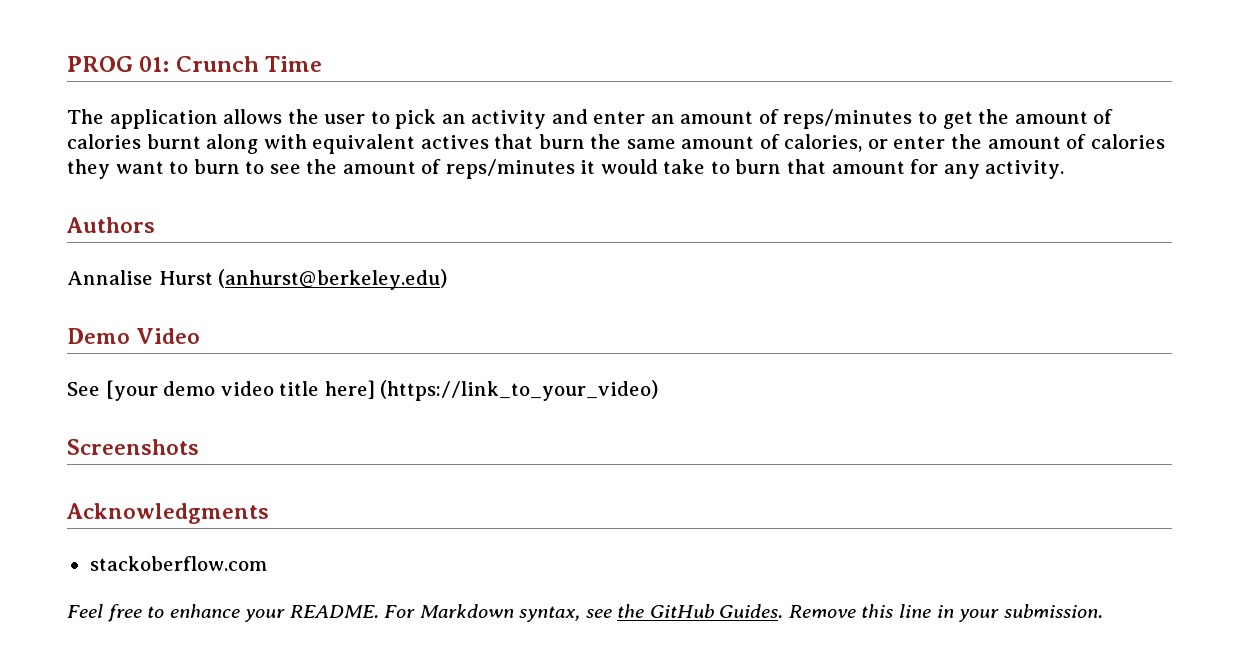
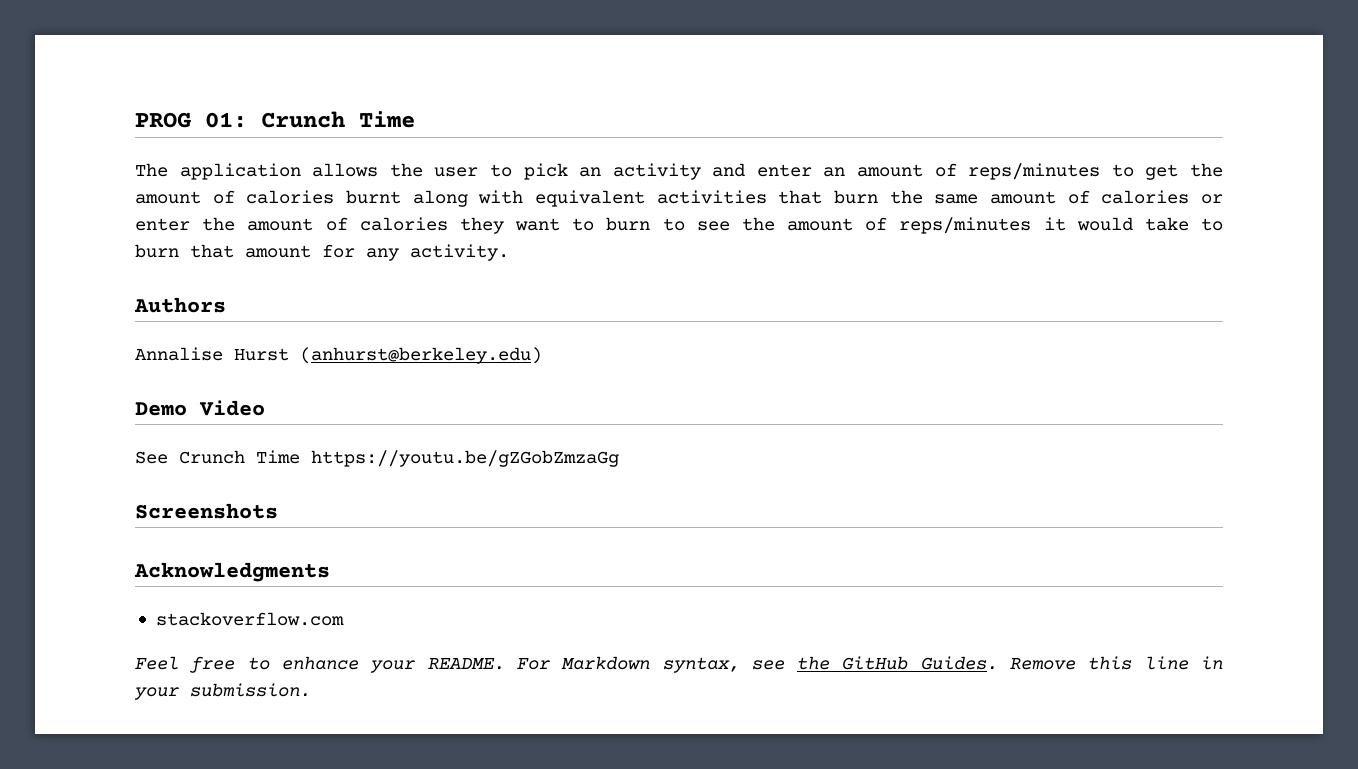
[420,135,489,149] actives -> [656,190,767,204] activities
[784,134,863,152] calories, -> [1101,190,1190,204] calories
[105,380,659,401] [your demo video title here] (https://link_to_your_video) -> [179,450,619,467] Crunch Time https://youtu.be/gZGobZmzaGg
[89,556,267,571] stackoberflow.com -> [155,612,344,626] stackoverflow.com

